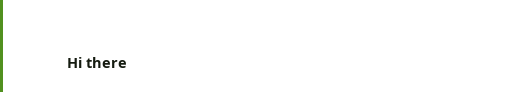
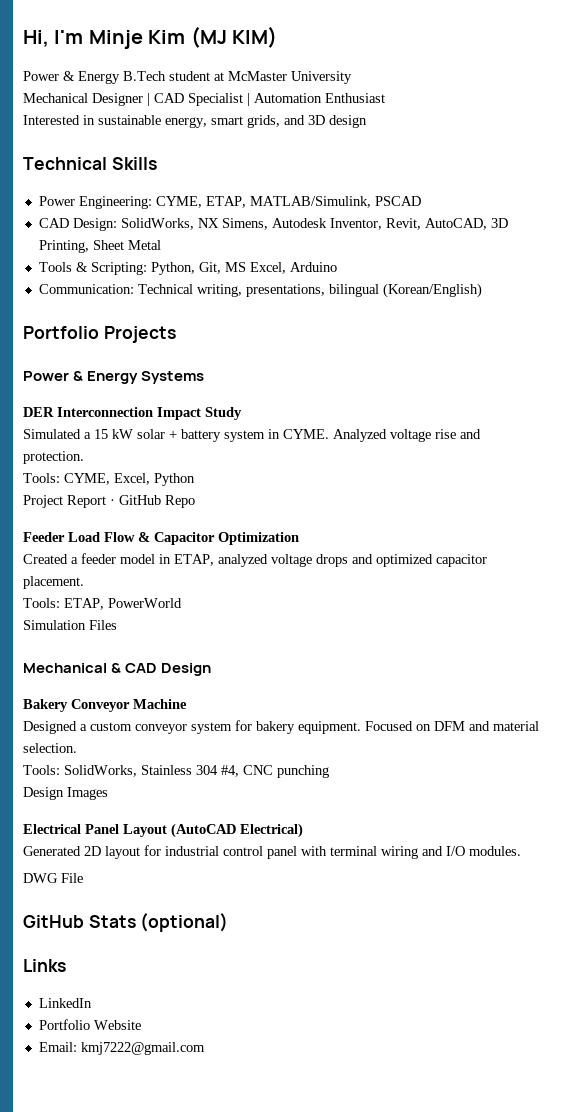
[67,57,127,68] Hi there -> [23,26,277,49] [23,71,352,84] [23,93,385,106] [23,115,367,128] [23,157,157,170] [38,196,421,209] [38,218,508,231] [38,240,161,253] [38,262,337,275] [38,283,482,298] [23,326,176,343] [23,371,205,384] [23,407,242,420] [23,429,481,442] [23,451,84,464] [23,473,195,486] [23,495,195,508] [23,532,299,545] [23,553,487,567] [23,576,84,589] [23,598,182,610] [23,620,117,630] [23,663,212,676] [23,699,187,712] [23,720,539,734] [23,743,77,753] [23,765,329,778] [23,787,108,800] [23,823,303,838] [23,845,521,859] [23,873,83,883] [23,913,229,932] [23,959,66,972] [38,998,92,1008] [38,1019,141,1030] [38,1042,205,1055] Hi, I'm Minje Kim (MJ KIM) // Power & Energy B.Tech student at McMaster University // Mechanical Designer | CAD Specialist | Automation Enthusiast // Interested in sustainable energy, smart grids, and 3D design // Technical Skills // Power Engineering: CYME, ETAP, MATLAB/Simulink, PSCAD // CAD Design: SolidWorks, NX Simens, Autodesk Inventor, Revit, AutoCAD, 3D Printing, Sheet Metal // Tools & Scripting: Python, Git, MS Excel, Arduino // Communication: Technical writing, presentations, bilingual (Korean/English) // Portfolio Projects // Power & Energy Systems // DER Interconnection Impact Study // Simulated a 15 kW solar + battery system in CYME. Analyzed voltage rise and protection. // Tools: CYME, Excel, Python // Project Report · GitHub Repo // Feeder Load Flow & Capacitor Optimization // Created a feeder model in ETAP, analyzed voltage drops and optimized capacitor placement. // Tools: ETAP, PowerWorld // Simulation Files // Mechanical & CAD Design // Bakery Conveyor Machine // Designed a custom conveyor system for bakery equipment. Focused on DFM and material selection. // Tools: SolidWorks, Stainless 304 #4, CNC punching // Design Images // Electrical Panel Layout (AutoCAD Electrical) // Generated 2D layout for industrial control panel with terminal wiring and I/O modules. // DWG File // GitHub Stats (optional) // Links // LinkedIn // Portfolio Website // Email: kmj7222@gmail.com

